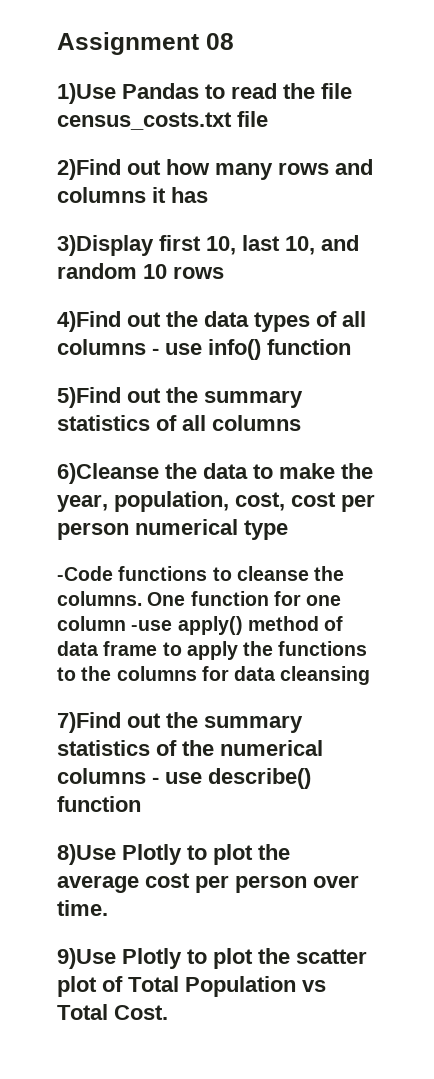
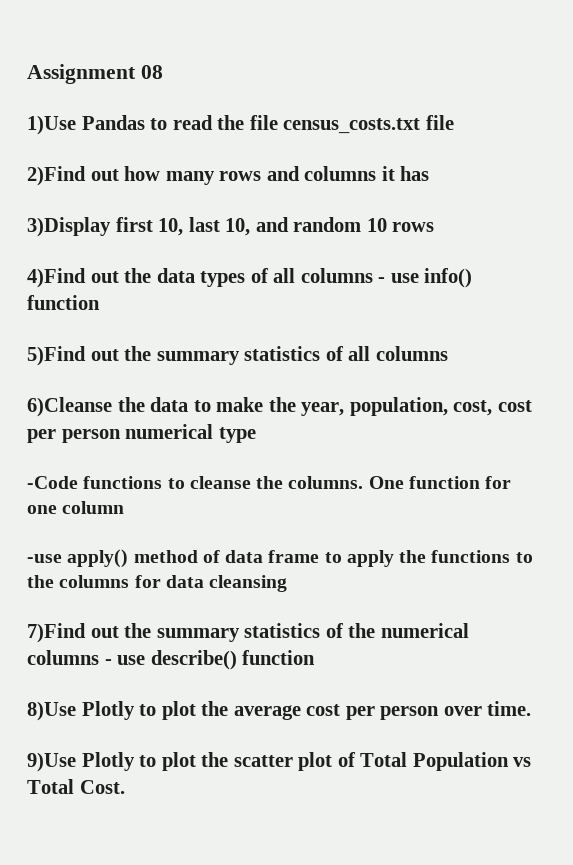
(126, 623) none -> (125, 507) //

